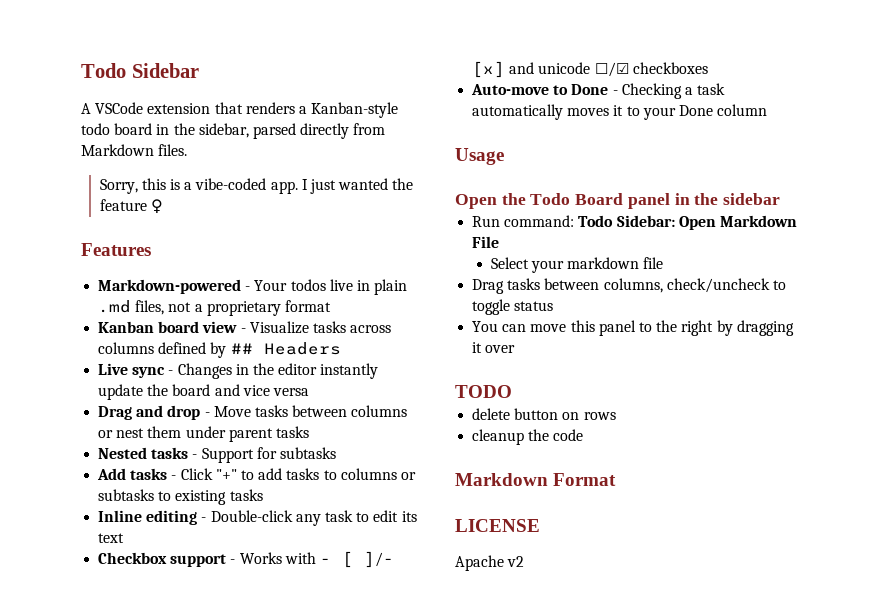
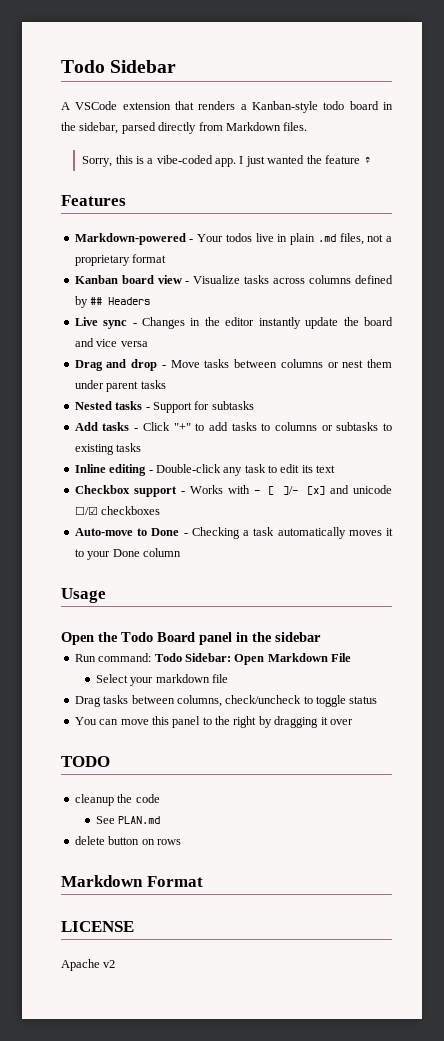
(512, 391) none -> [74,794,160,806] [95,816,161,824] // cleanup the code // See PLAN.md
[472,429,584,445] // cleanup the code -> (181, 842) none

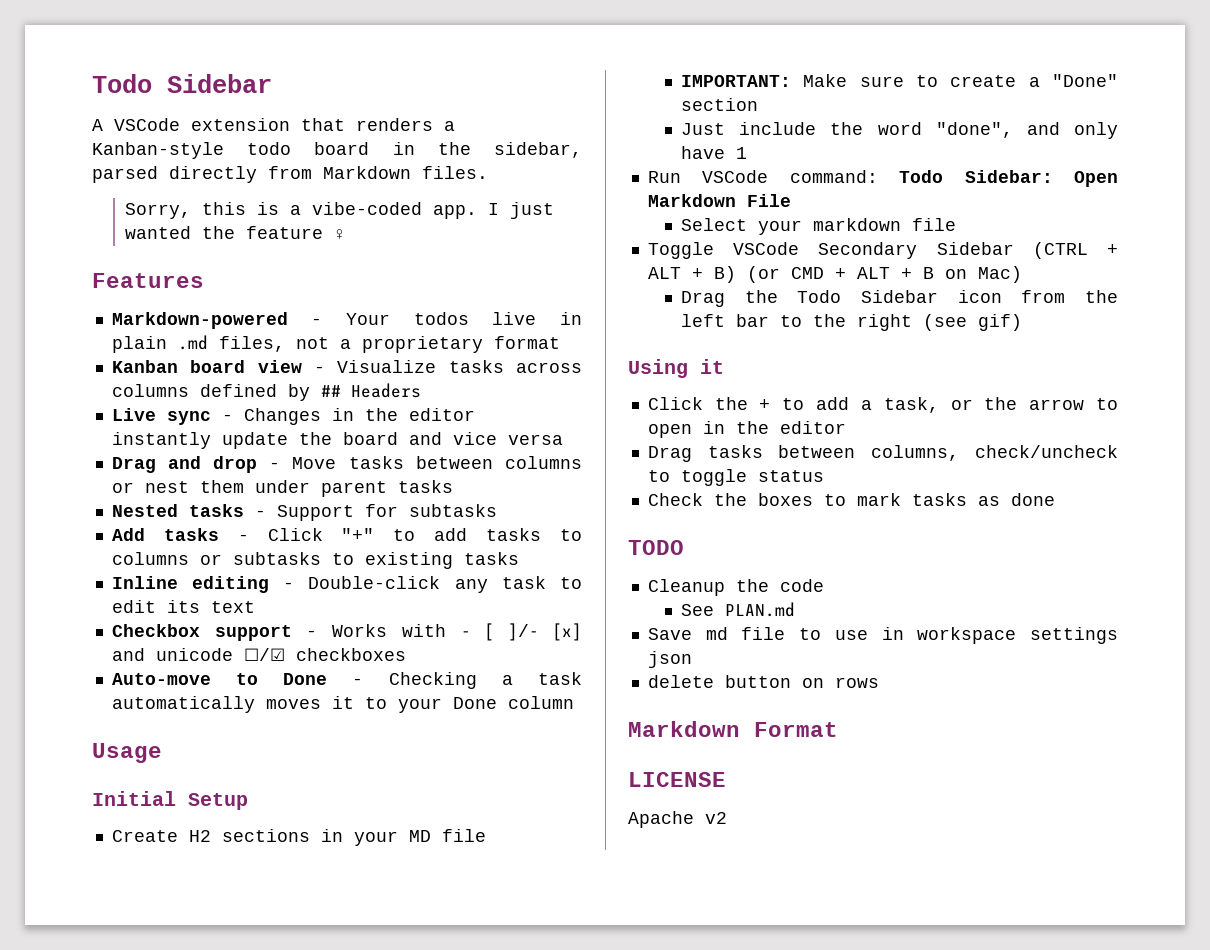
[61,632,321,645] Open the Todo Board panel in the sidebar -> [92,791,248,810] [111,829,486,846] [681,74,1118,87] [681,98,759,111] [681,122,1118,139] [681,146,748,159] Initial Setup // Create H2 sections in your MD file // IMPORTANT: Make sure to create a "Done" section // Just include the word "done", and only have 1
(96, 658) none -> [702,170,769,183] VSCode
(229, 678) none -> [647,242,1118,259] [647,266,1022,283] [681,290,1118,307] [681,314,1023,331] [628,359,724,378] [647,397,1118,413] [647,421,846,438] // Toggle VSCode Secondary Sidebar (CTRL + ALT + B) (or CMD + ALT + B on Mac) // Drag the Todo Sidebar icon from the left bar to the right (see gif) // Using it // Click the + to add a task, or the arrow to open in the editor
[74,716,353,728] You can move this panel to the right by dragging it over -> [647,493,1055,506] Check the boxes to mark tasks as done
[74,794,114,806] cleanup -> [647,579,725,596] Cleanup
(161, 820) none -> [647,627,1118,644] [647,651,692,668] // Save md file to use in workspace settings json

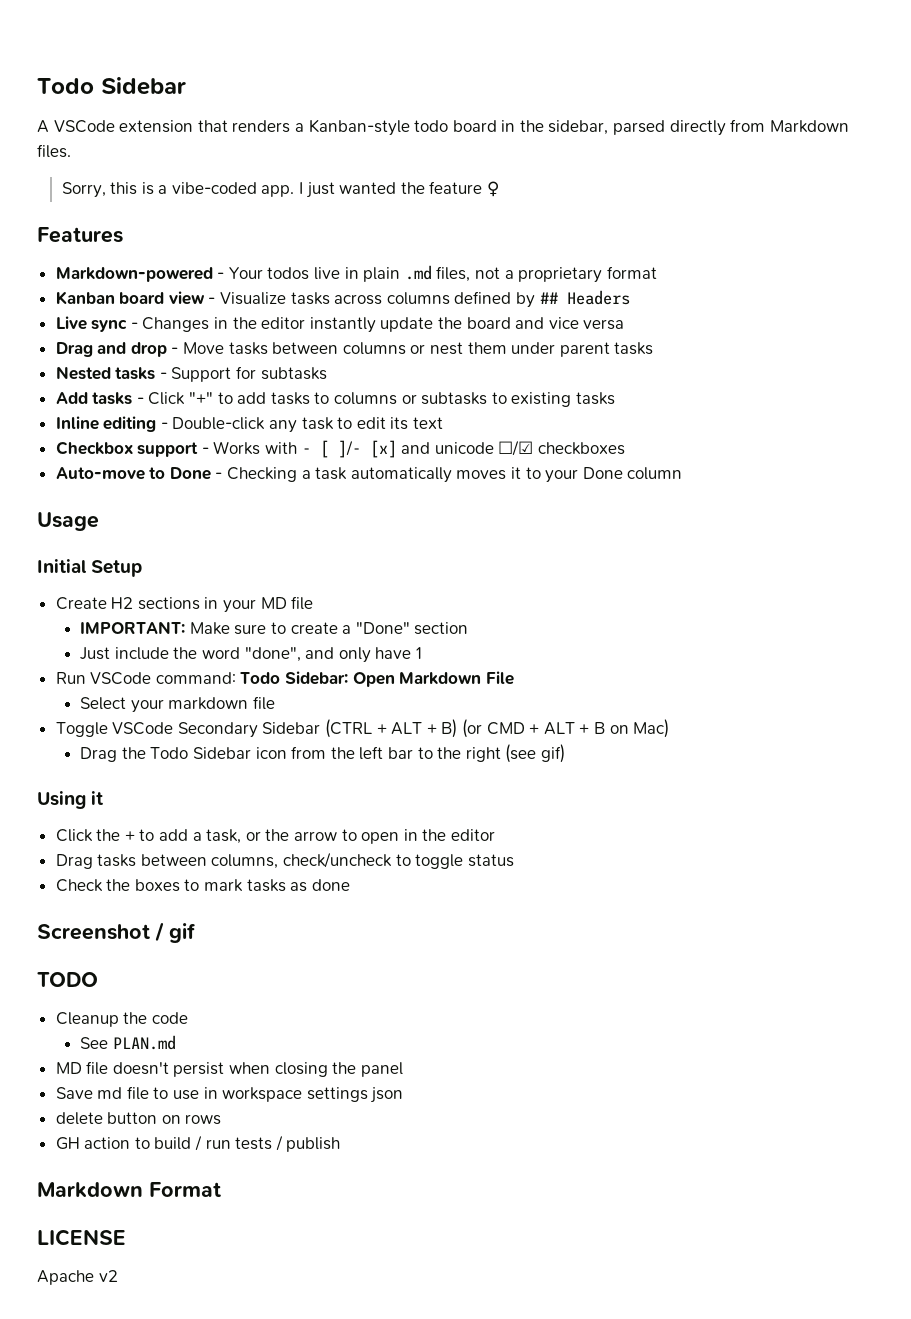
(1055, 499) none -> [37,922,196,943] // Screenshot / gif
(796, 609) none -> [55,1061,403,1077] // MD file doesn't persist when closing the panel
(879, 682) none -> [55,1135,341,1152] // GH action to build / run tests / publish

